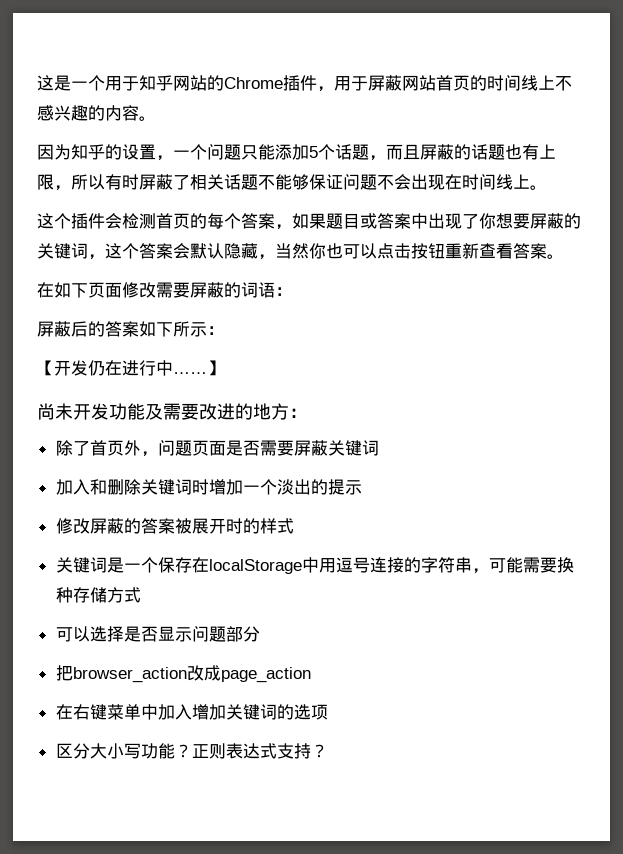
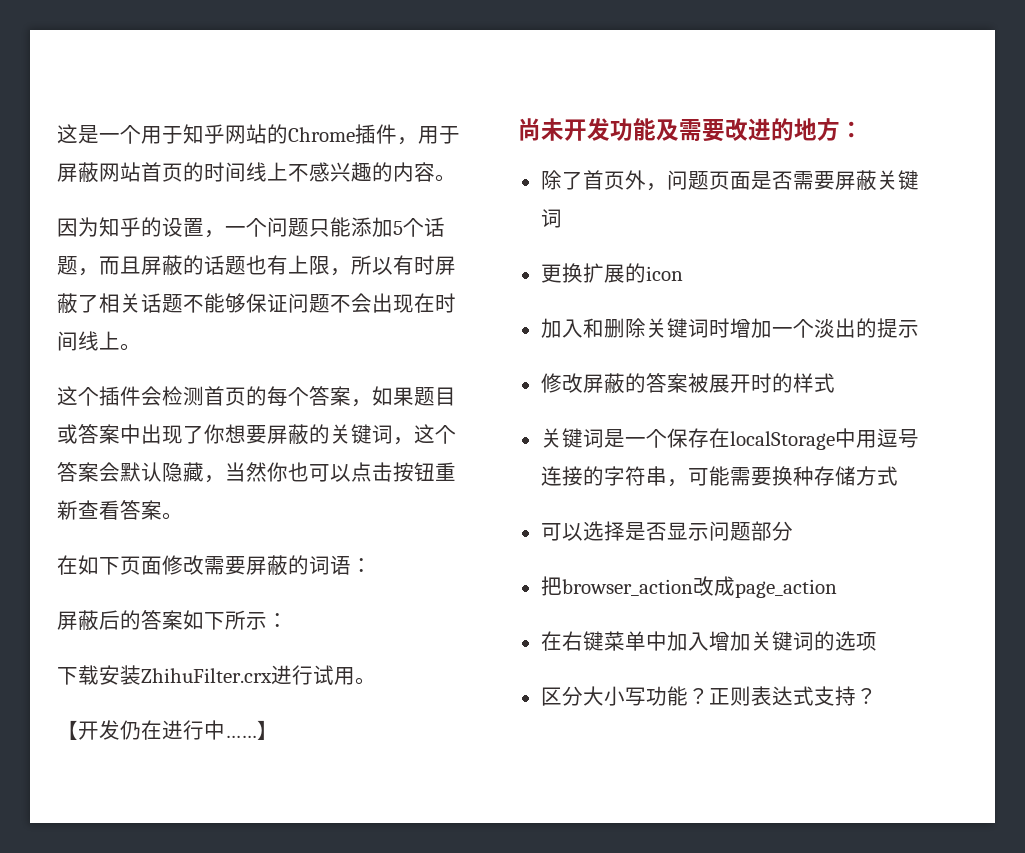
(224, 330) none -> [57,665,376,685] // 下载安装ZhihuFilter.crx进行试用。
(379, 448) none -> [540,263,683,283] // 更换扩展的icon

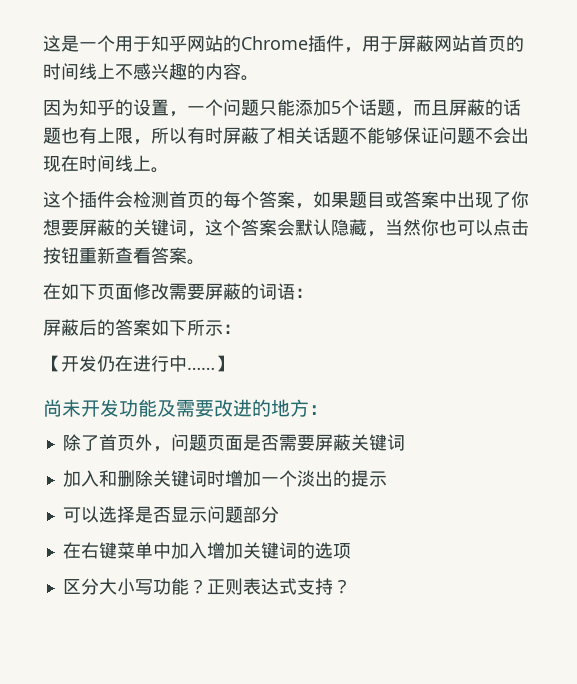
[57,665,376,685] // 下载安装ZhihuFilter.crx进行试用。 -> (241, 329) none
[540,263,683,283] // 更换扩展的icon -> (405, 442) none
[540,373,835,394] [540,428,919,450] [540,466,898,487] // 修改屏蔽的答案被展开时的样式 // 关键词是一个保存在localStorage中用逗号连接的字符串，可能需要换种存储方式 -> (387, 479) none
[540,576,837,598] // 把browser_action改成page_action -> (279, 514) none

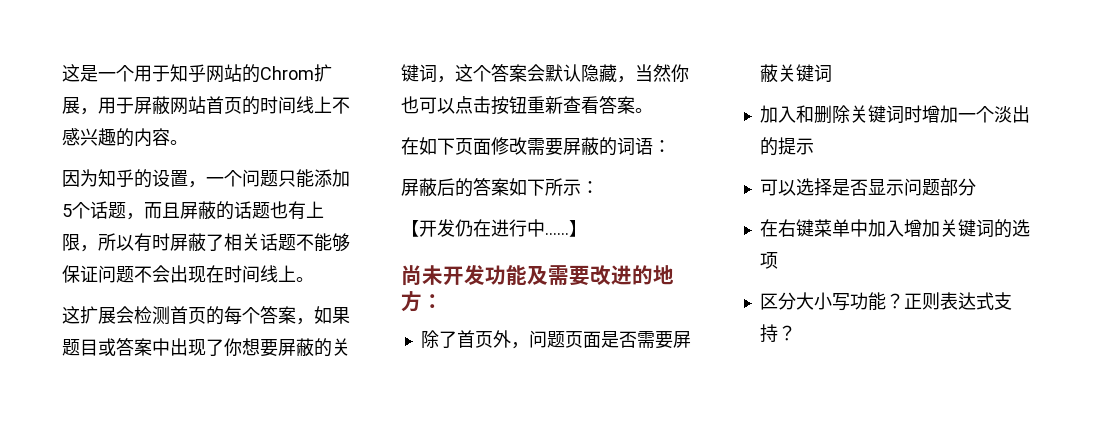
[241,35,344,52] Chrome插件 -> [260,64,332,82] [62,97,80,114] Chrom扩展
[61,191,115,208] 个插件 -> [80,306,116,324] 扩展

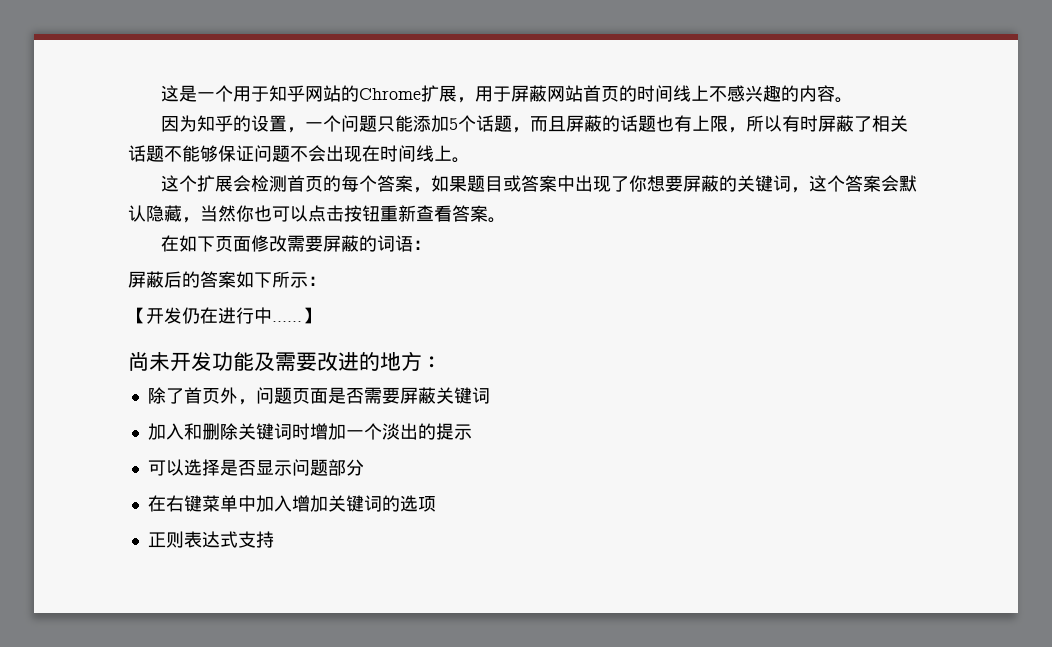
[260,66,314,80] Chrom -> [359,88,422,100] Chrome
(80, 315) none -> [179,175,198,192] 个
[759,292,904,311] 区分大小写功能？ -> (436, 504) none
[777,325,796,341] ？ -> (274, 539) none

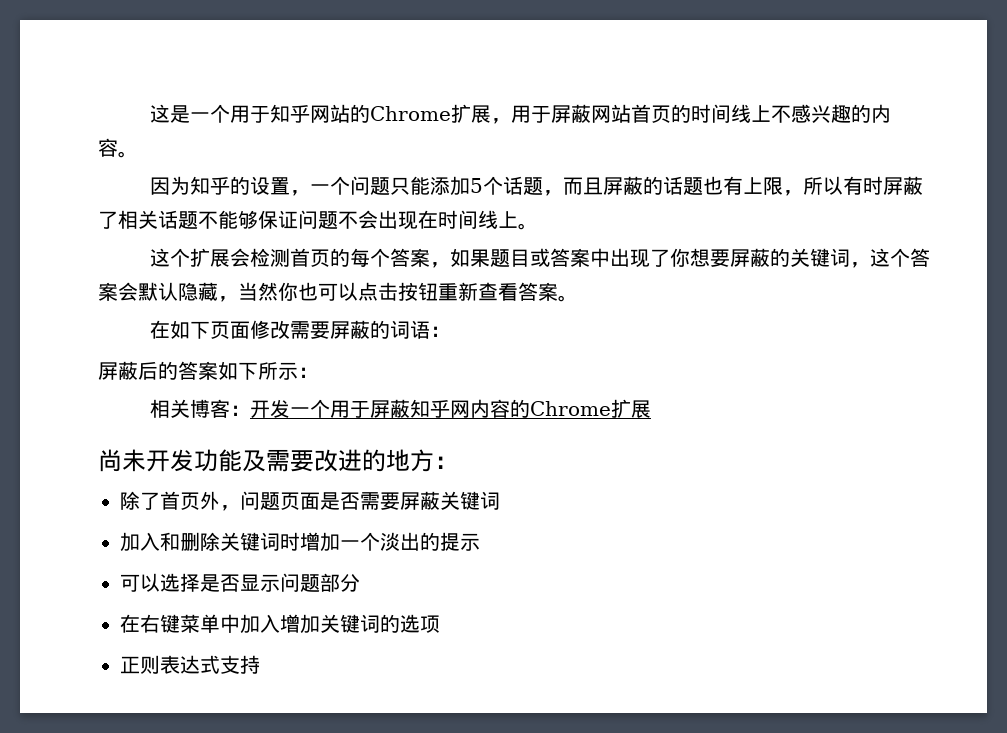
[128,307,320,324] 【开发仍在进行中……】 -> [149,399,651,418] 相关博客：开发一个用于屏蔽知乎网内容的Chrome扩展

